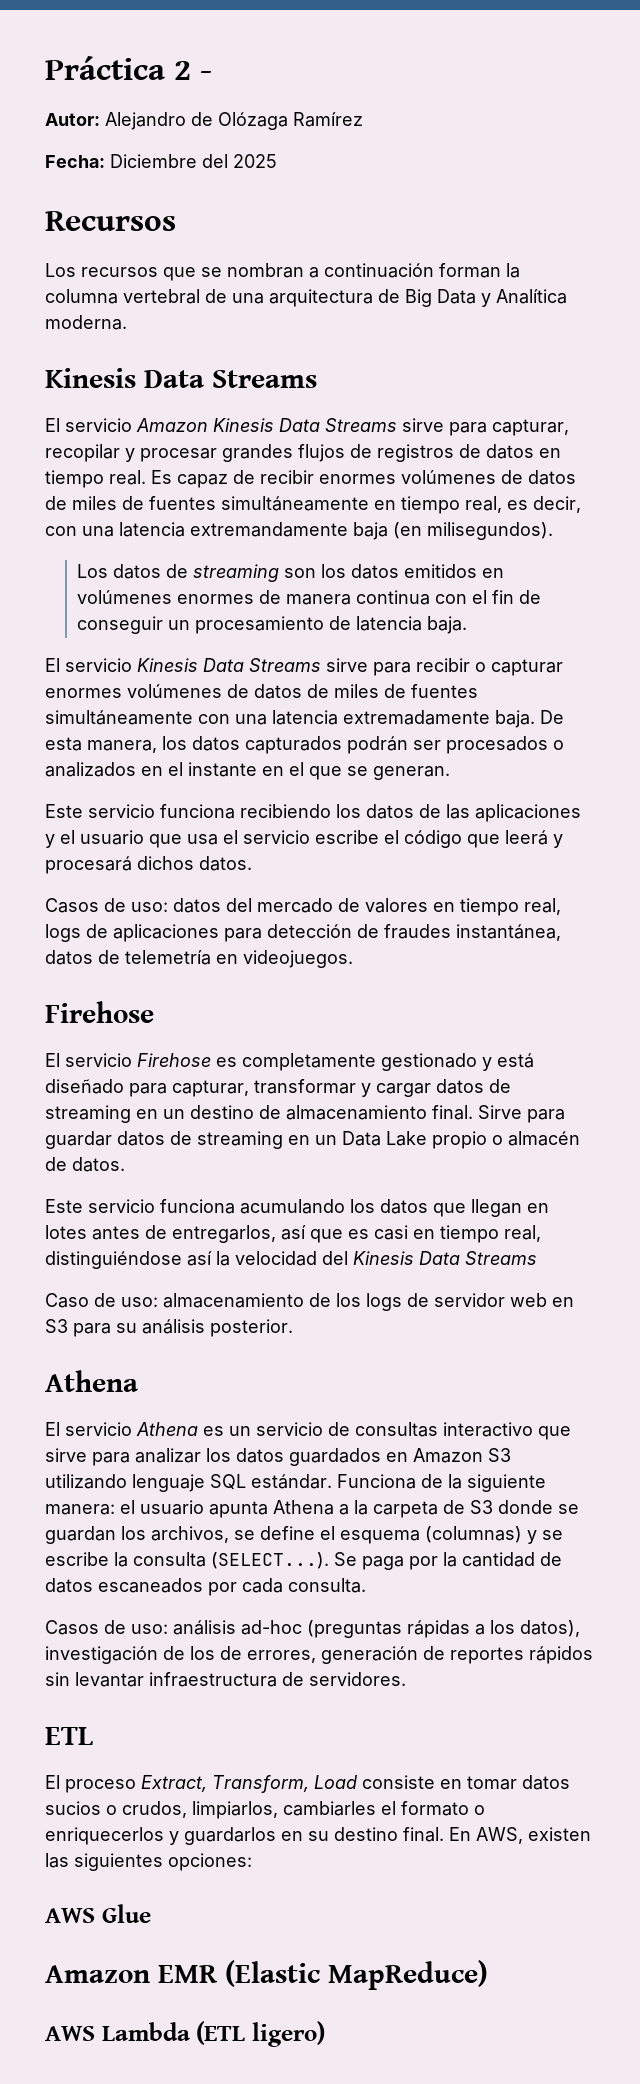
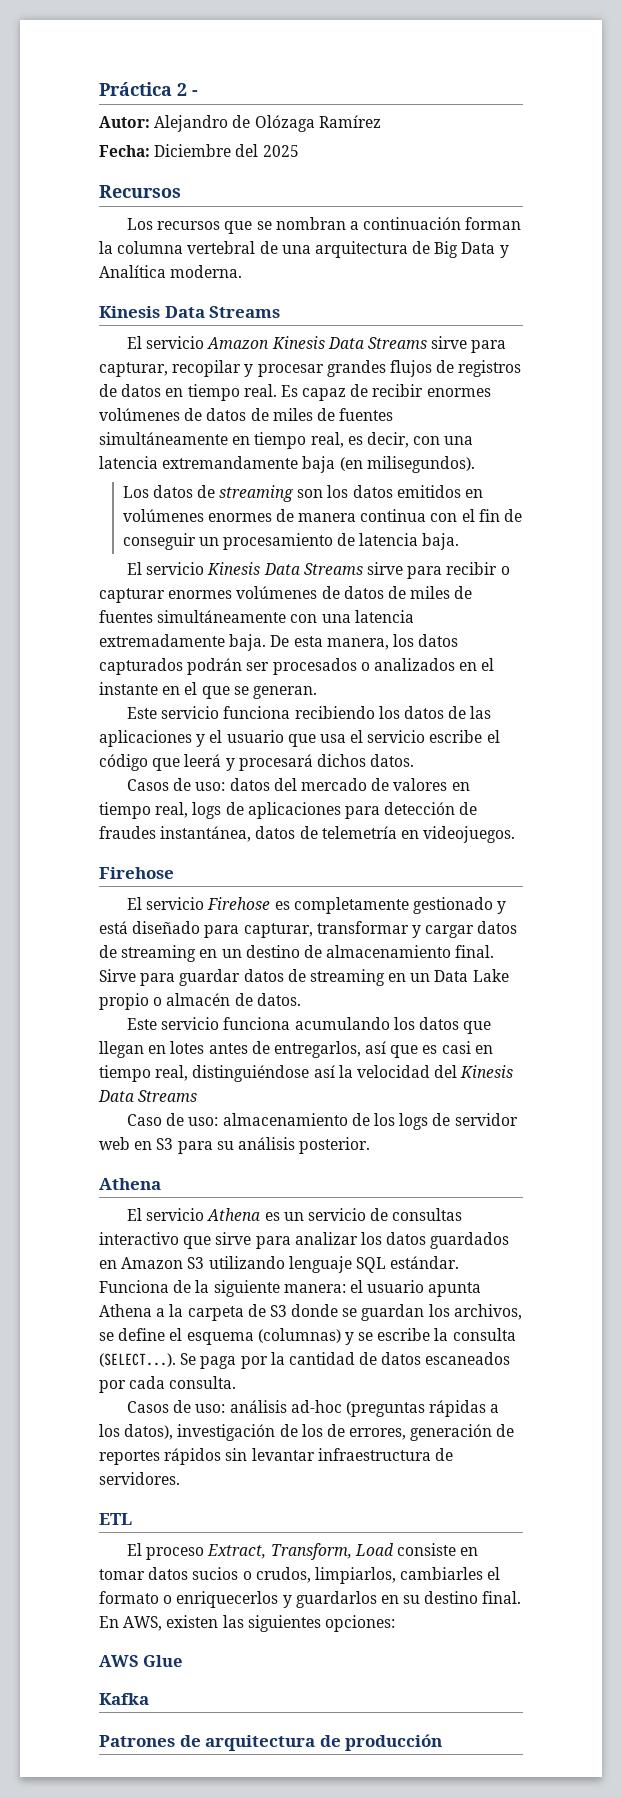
[45,1960,488,1990] [45,2021,325,2047] Amazon EMR (Elastic MapReduce) // AWS Lambda (ETL ligero) -> [99,1693,149,1705] [99,1734,443,1751] Kafka // Patrones de arquitectura de producción

